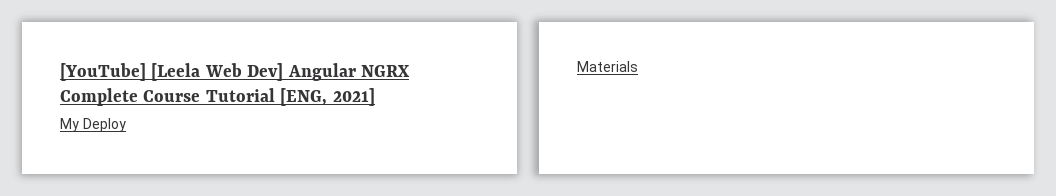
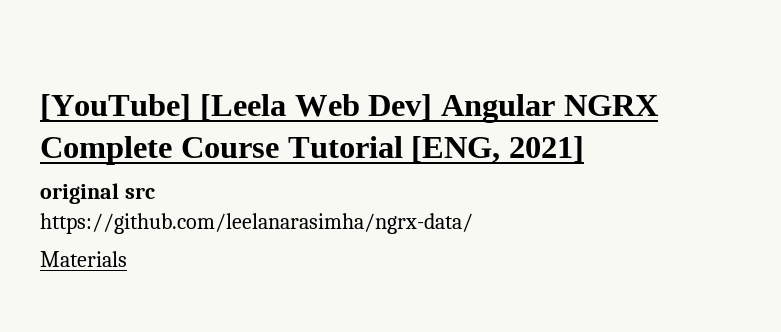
[60,118,126,132] My Deploy -> [40,183,155,204] [40,213,473,234] original src // https://github.com/leelanarasimha/ngrx-data/

